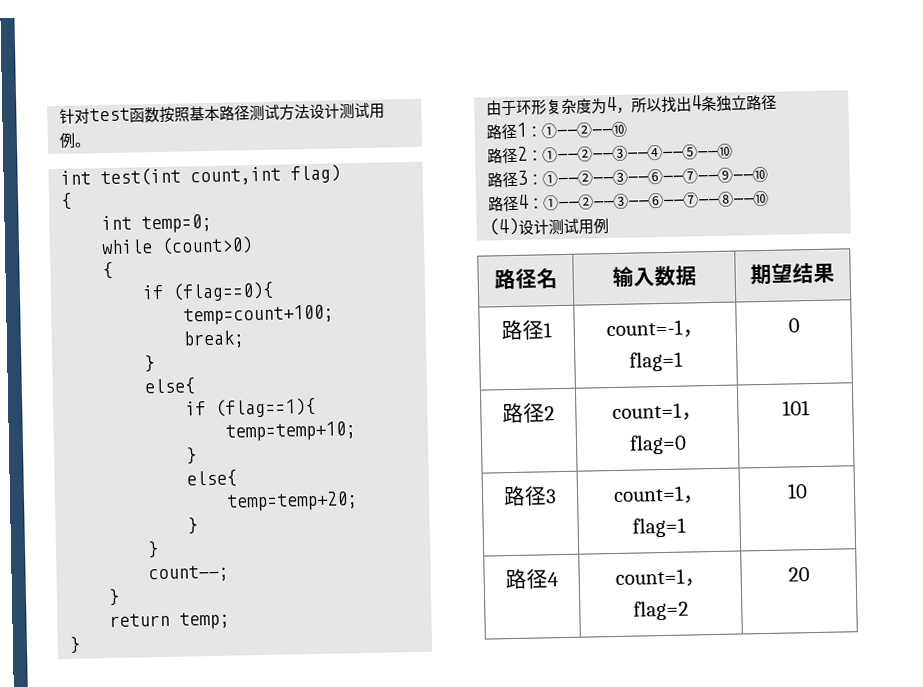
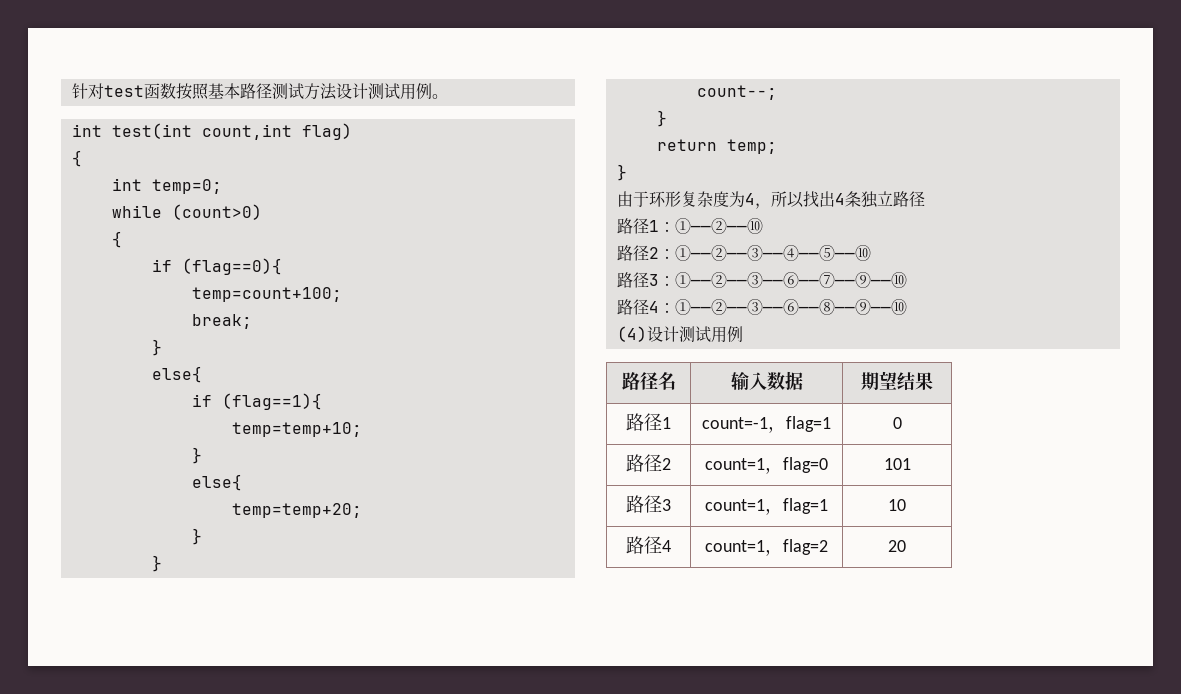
[543,190,770,211] ①——②——③——⑥——⑦——⑧——⑩ -> [674,299,907,315] ①——②——③——⑥——⑧——⑨——⑩

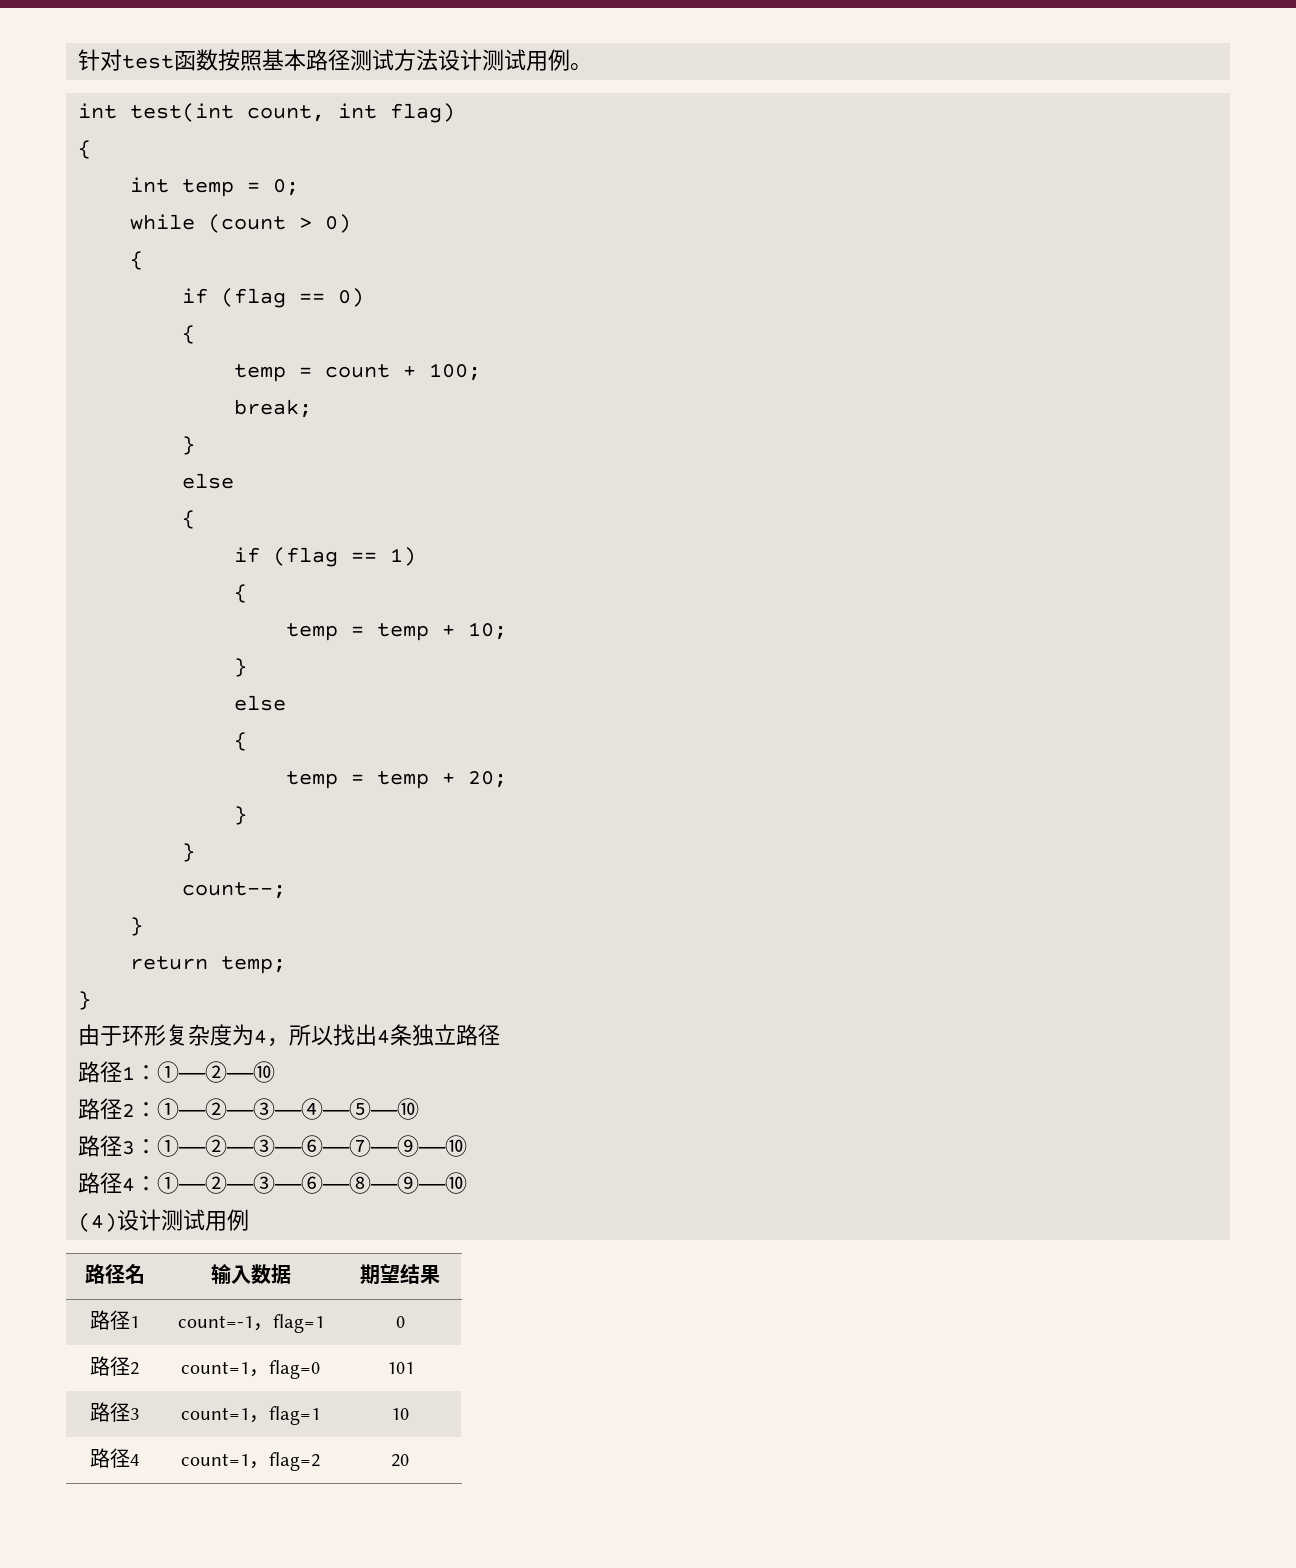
[201,124,292,140] count,int -> [247,103,377,122] count, int
[151,179,222,194] [111,204,262,220] [111,231,122,248] [151,258,282,275] [191,287,342,302] temp=0; // while (count>0) // { // if (flag==0){ // temp=count+100; -> [182,179,299,197] [130,214,351,233] [130,251,143,270] [182,288,364,308] [182,325,195,344] [234,363,481,382] temp = 0; // while (count > 0) // { // if (flag == 0) // { // temp = count + 100;
[151,366,202,383] [191,393,322,410] [231,422,362,437] [191,447,202,464] [191,474,242,491] [231,503,362,518] else{ // if (flag==1){ // temp=temp+10; // } // else{ // temp=temp+20; -> [182,473,234,489] [182,510,195,529] [234,547,416,567] [234,584,247,603] [286,622,507,641] [234,658,247,677] [234,695,286,711] [234,732,247,751] [286,771,507,789] else // { // if (flag == 1) // { // temp = temp + 10; // } // else // { // temp = temp + 20;

